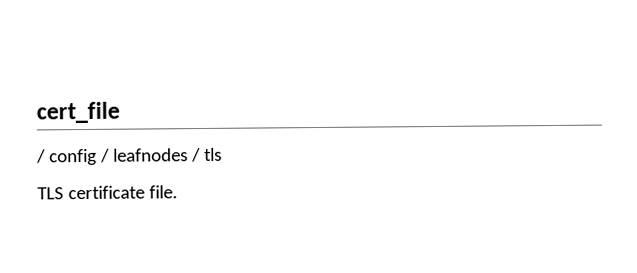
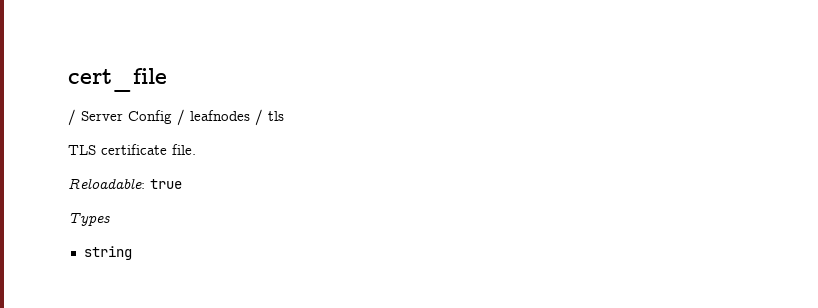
[48,148,97,166] config -> [81,110,172,124] Server Config
(178, 192) none -> [68,178,182,189] [68,213,110,226] [83,246,132,260] // Reloadable: true // Types // string

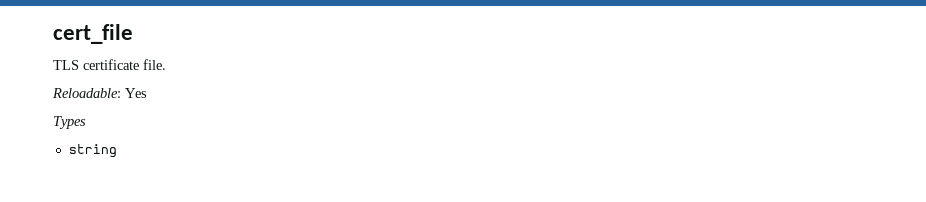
[68,109,284,126] // / Server Config / leafnodes / tls -> (133, 34) none
[150,179,182,189] true -> [125,88,147,98] Yes

